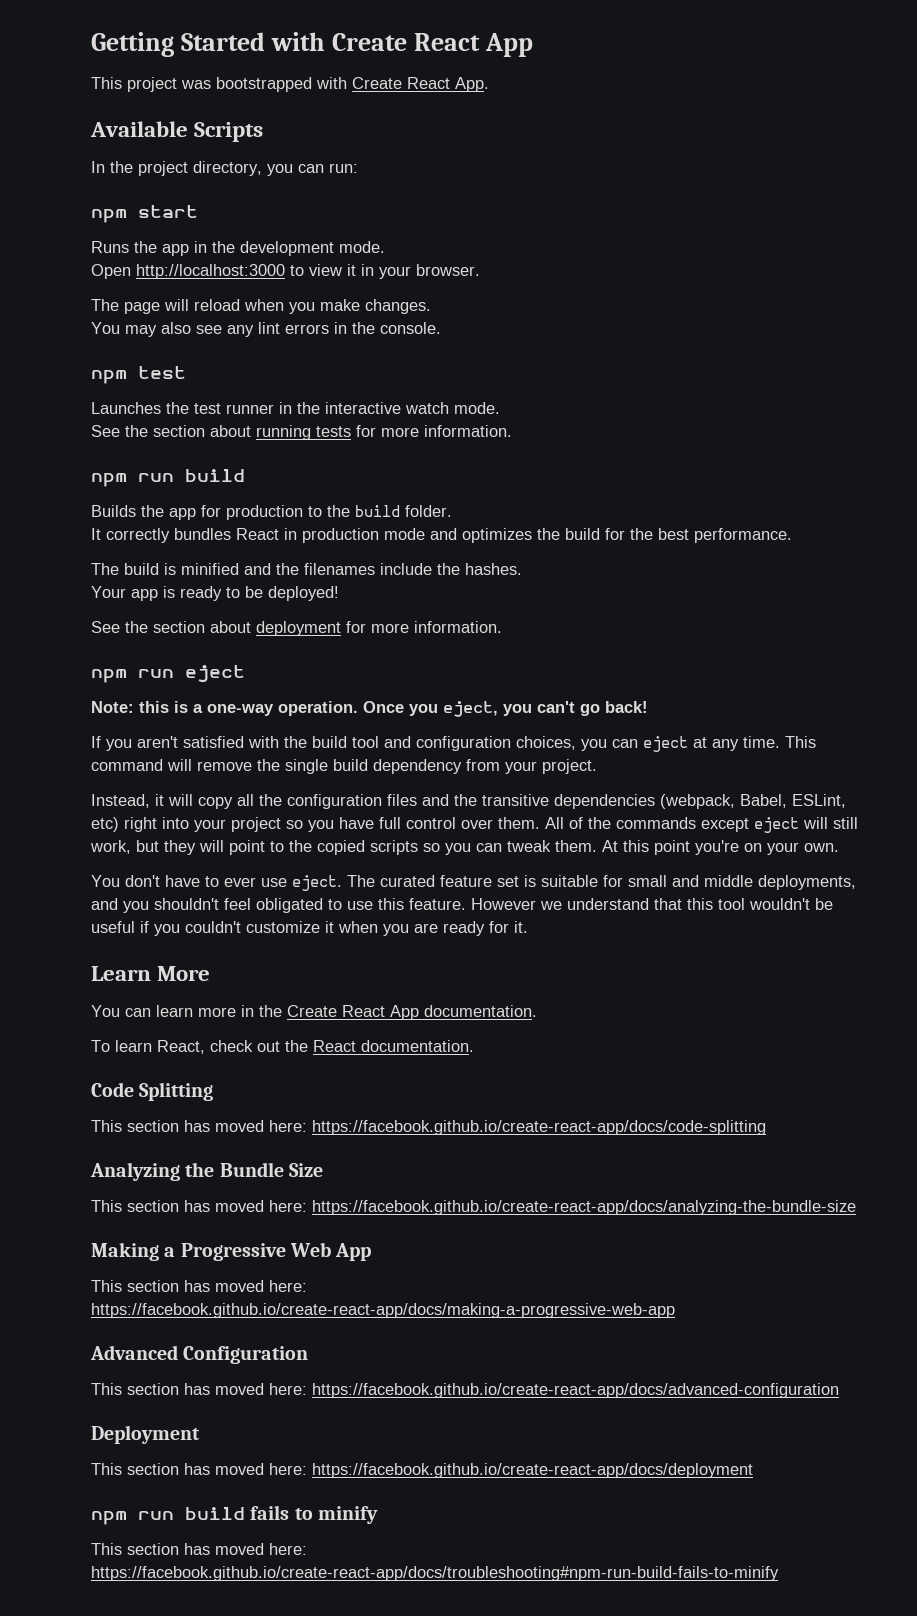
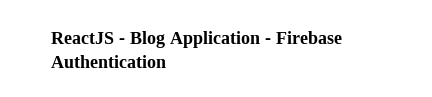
[91,32,534,57] [91,77,489,92] [90,121,264,142] [91,161,358,176] [91,205,198,223] [91,241,385,256] [91,264,480,279] [91,299,431,314] [91,322,441,337] [91,366,186,384] [91,402,500,414] [91,425,512,440] [91,469,245,487] [91,505,452,520] [91,528,792,543] [91,563,522,575] [91,586,339,601] [91,621,502,636] [91,665,245,683] [91,701,648,717] [91,736,816,752] [91,759,597,774] [91,794,846,809] [91,817,858,833] [90,840,839,855] [91,875,856,891] [91,898,833,913] [91,921,528,936] [91,966,211,981] [91,1005,537,1020] [91,1040,474,1054] [91,1082,214,1101] [91,1120,766,1135] [90,1162,323,1181] [91,1200,856,1215] [91,1242,372,1261] [91,1280,307,1292] [91,1303,675,1318] [90,1345,309,1364] [91,1383,839,1398] [91,1425,200,1444] [91,1463,753,1478] [91,1505,378,1525] [91,1543,307,1555] [91,1566,779,1581] Getting Started with Create React App // This project was bootstrapped with Create React App. // Available Scripts // In the project directory, you can run: // npm start // Runs the app in the development mode. // Open http://localhost:3000 to view it in your browser. // The page will reload when you make changes. // You may also see any lint errors in the console. // npm test // Launches the test runner in the interactive watch mode. // See the section about running tests for more information. // npm run build // Builds the app for production to the build folder. // It correctly bundles React in production mode and optimizes the build for the best performance. // The build is minified and the filenames include the hashes. // Your app is ready to be deployed! // See the section about deployment for more information. // npm run eject // Note: this is a one-way operation. Once you eject, you can't go back! // If you aren't satisfied with the build tool and configuration choices, you can eject at any time. This command will remove the single build dependency from your project. // Instead, it will copy all the configuration files and the transitive dependencies (webpack, Babel, ESLint, etc) right into your project so you have full control over them. All of the commands except eject will still work, but they will point to the copied scripts so you can tweak them. At this point you're on your own. // You don't have to ever use eject. The curated feature set is suitable for small and middle deployments, and you shouldn't feel obligated to use this feature. However we understand that this tool wouldn't be useful if you couldn't customize it when you are ready for it. // Learn More // You can learn more in the Create React App documentation. // To learn React, check out the React documentation. // Code Splitting // This section has moved here: https://facebook.github.io/create-react-app/docs/code-splitting // Analyzing the Bundle Size // This section has moved here: https://facebook.github.io/create-react-app/docs/analyzing-the-bundle-size // Making a Progressive Web App // This section has moved here: https://facebook.github.io/create-react-app/docs/making-a-progressive-web-app // Advanced Configuration // This section has moved here: https://facebook.github.io/create-react-app/docs/advanced-configuration // Deployment // This section has moved here: https://facebook.github.io/create-react-app/docs/deployment // npm run build fails to minify // This section has moved here: https://facebook.github.io/create-react-app/docs/troubleshooting#npm-run-build-fails-to-minify -> [51,31,342,48] [51,55,166,68] ReactJS - Blog Application - Firebase Authentication

